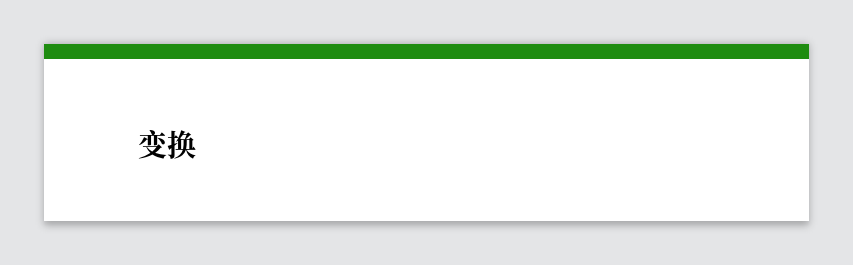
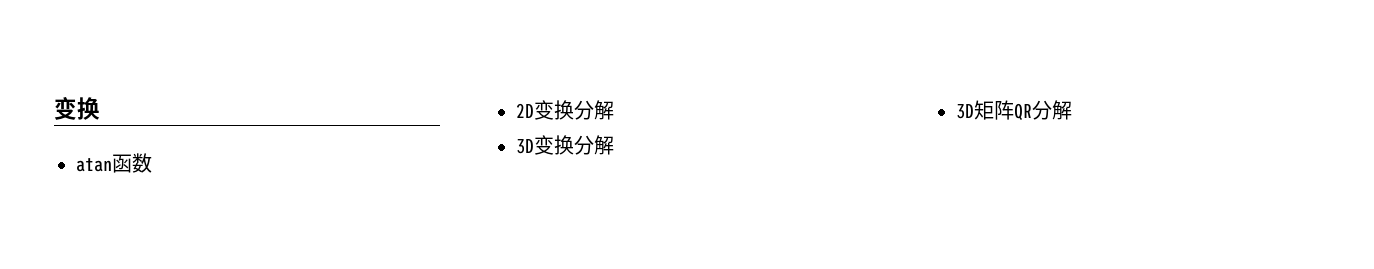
[138,129,196,159] 变换 -> [54,96,100,120] [76,153,152,173] [516,100,614,120] [516,135,614,155] [956,100,1072,121] 变换 // atan函数 // 2D变换分解 // 3D变换分解 // 3D矩阵QR分解

